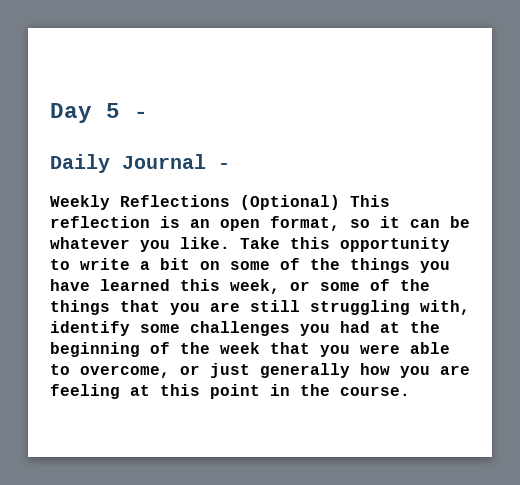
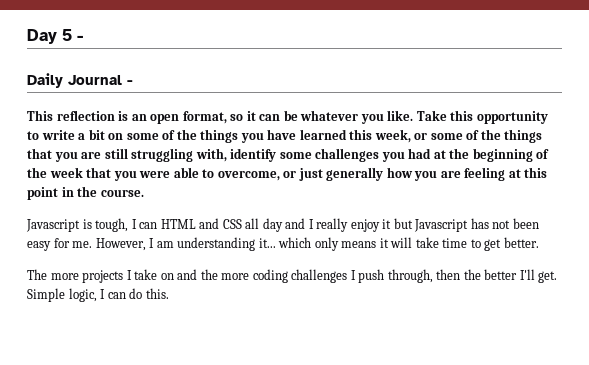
[50,195,340,210] Weekly Reflections (Optional) -> (133, 82) none
(410, 391) none -> [26,218,539,232] [27,237,539,251] [27,269,558,283] [27,288,169,302] // Javascript is tough, I can HTML and CSS all day and I really enjoy it but Javascript has not been easy for me. However, I am understanding it... which only means it will take time to get better. // The more projects I take on and the more coding challenges I push through, then the better I'll get. Simple logic, I can do this.

